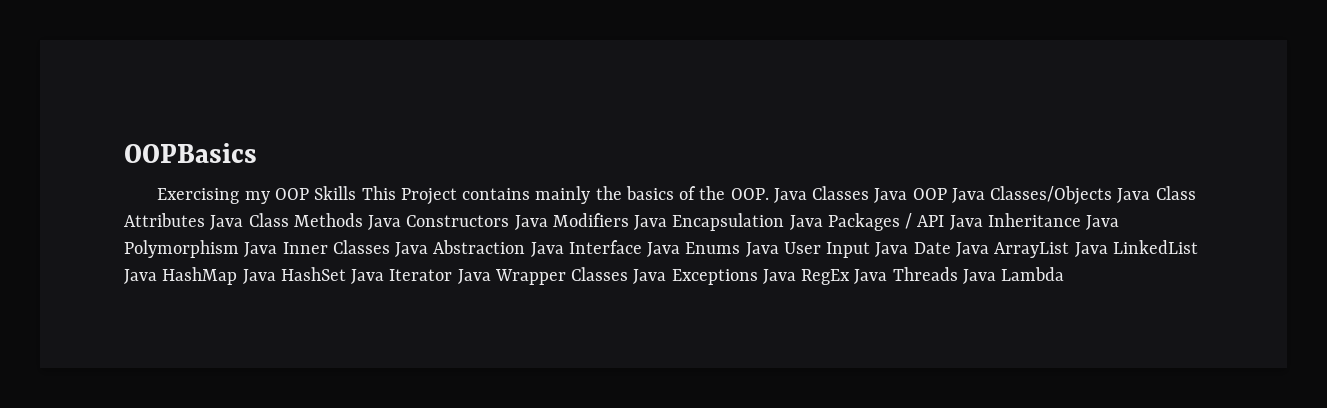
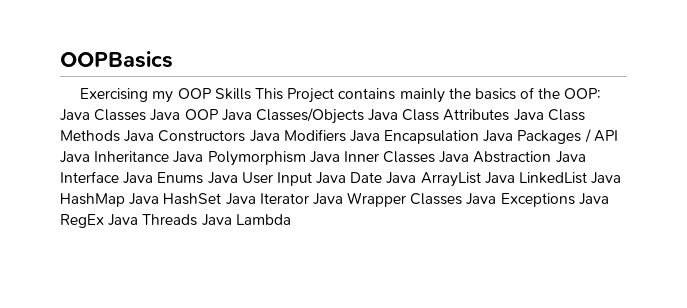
[730,188,769,200] OOP. -> [564,88,602,99] OOP:

